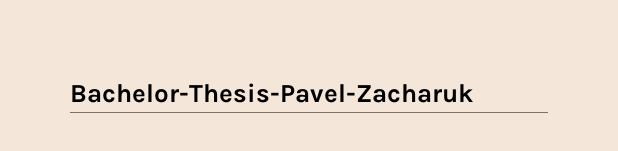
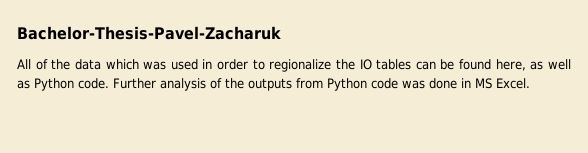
(473, 93) none -> [17,59,572,72] [17,78,530,91] // All of the data which was used in order to regionalize the IO tables can be found here, as well as Python code. Further analysis of the outputs from Python code was done in MS Excel.

